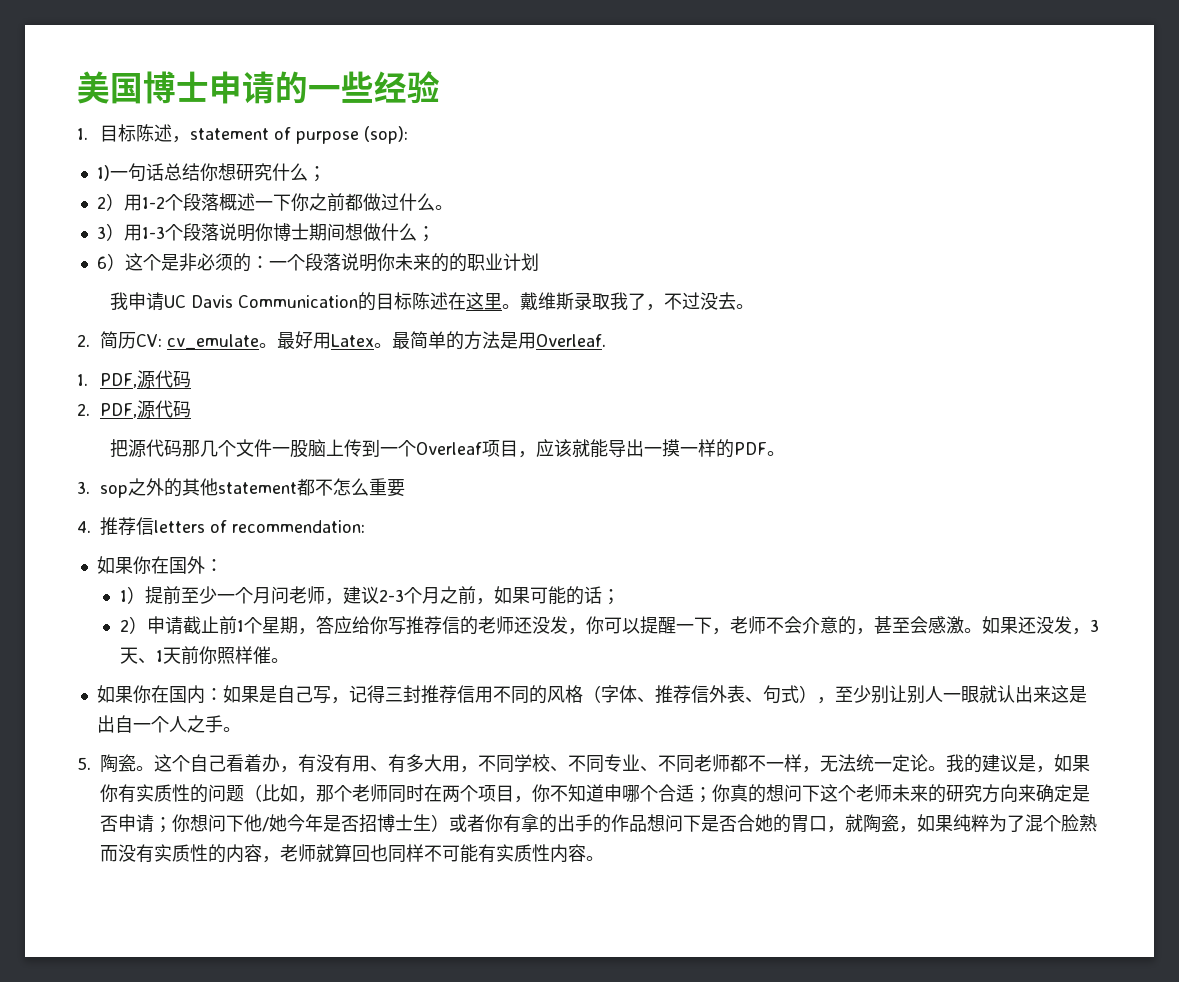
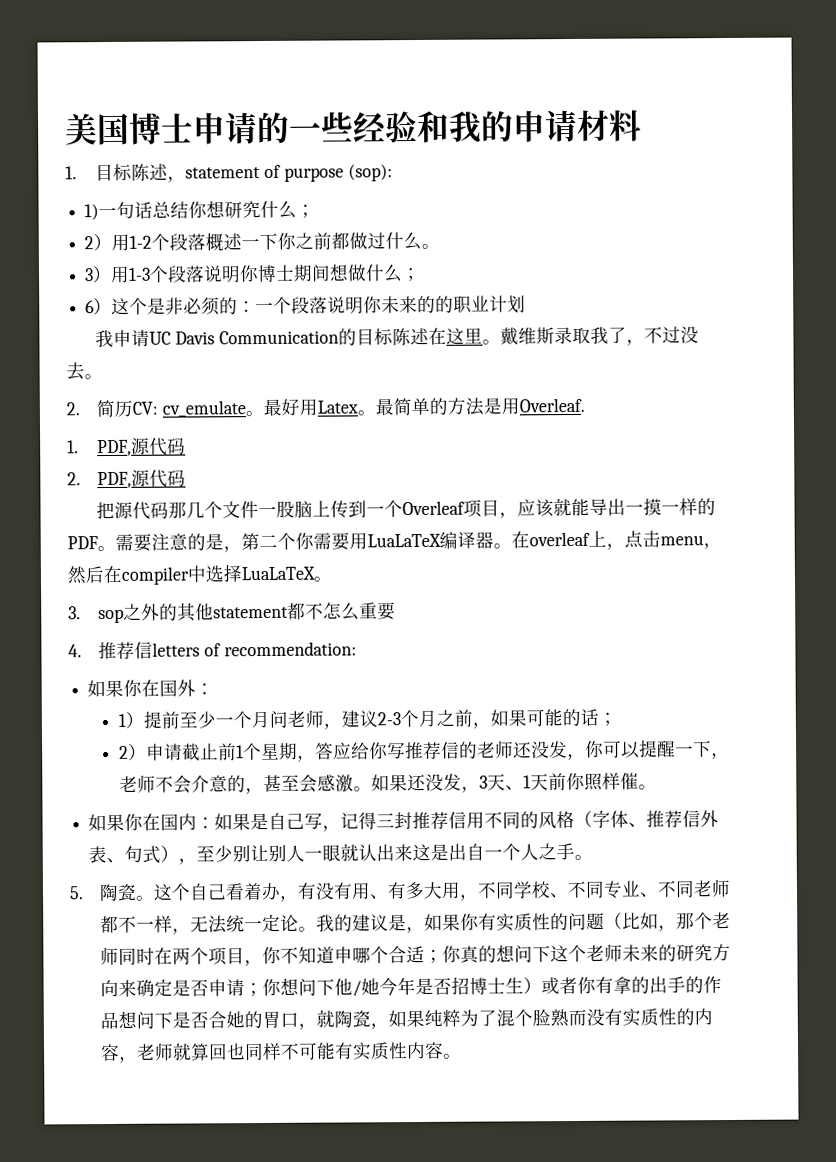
(440, 87) none -> [416,109,642,143] 和我的申请材料
(785, 453) none -> [115,530,722,553] [67,564,333,585] 需要注意的是，第二个你需要用LuaLaTeX编译器。在overleaf上，点击menu，然后在compiler中选择LuaLaTeX。

